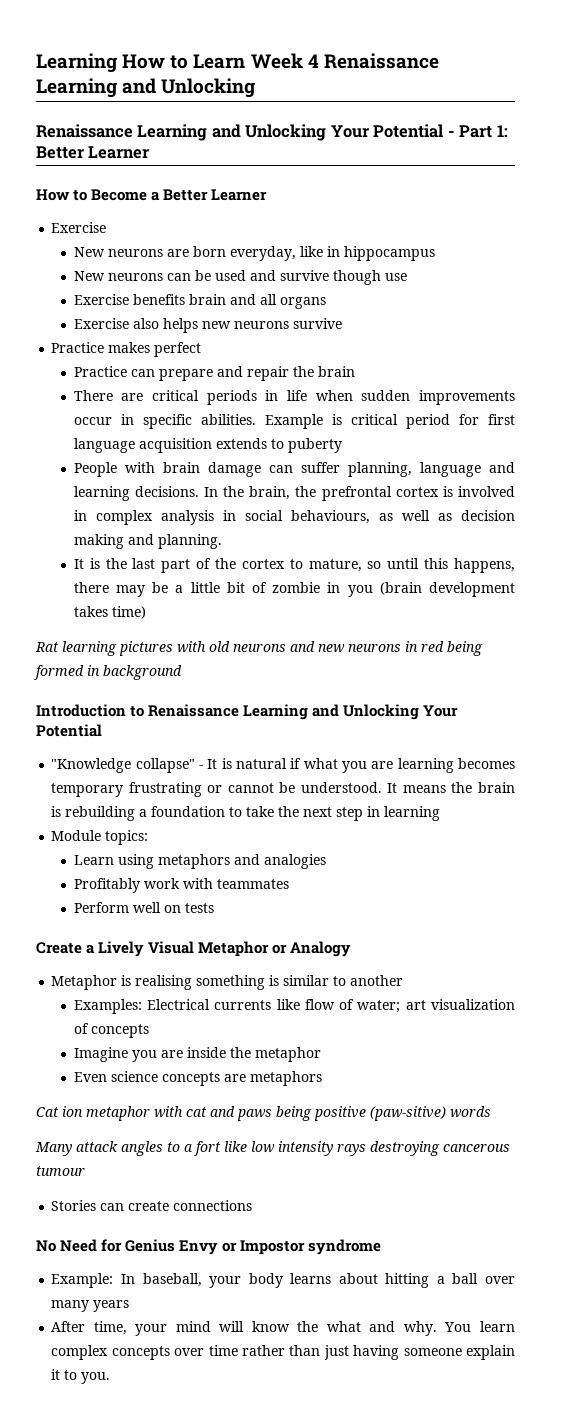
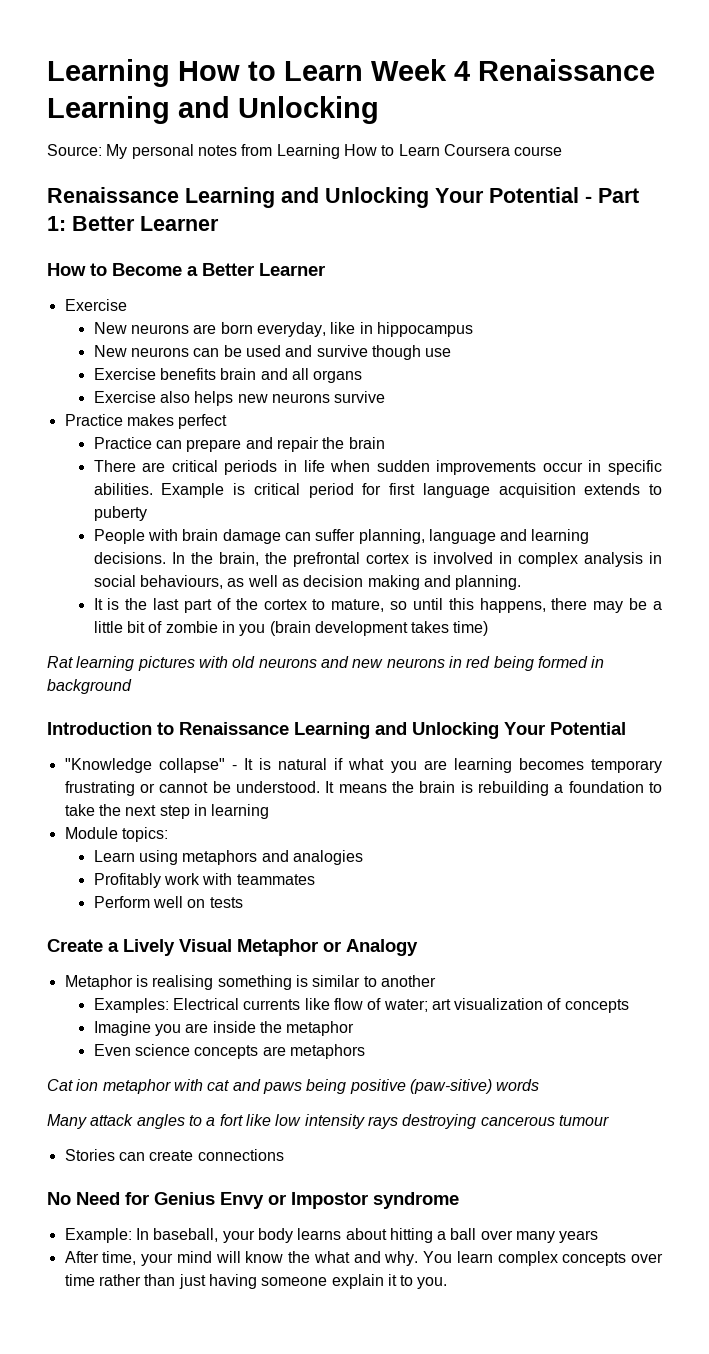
(256, 88) none -> [47,144,563,159] // Source: My personal notes from Learning How to Learn Coursera course

